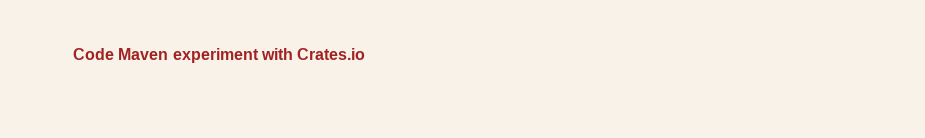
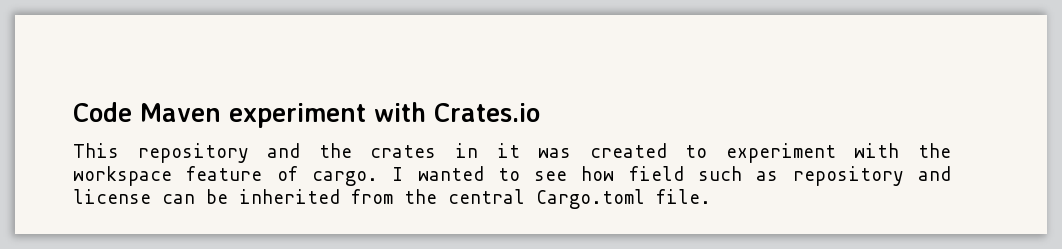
(366, 54) none -> [73,143,952,163] [73,166,951,186] [73,189,711,209] // This repository and the crates in it was created to experiment with the workspace feature of cargo. I wanted to see how field such as repository and license can be inherited from the central Cargo.toml file.

